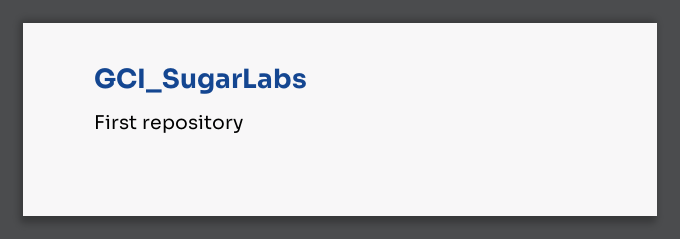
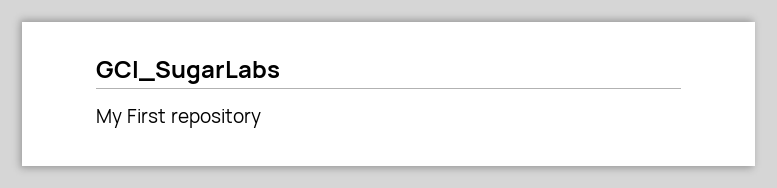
(307, 81) none -> [96,109,122,128] My

